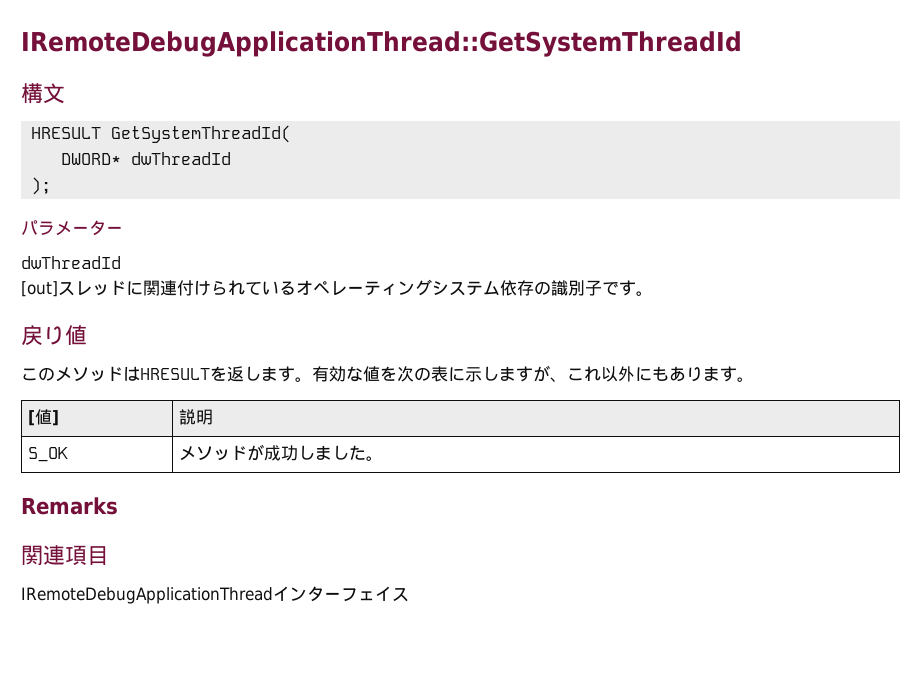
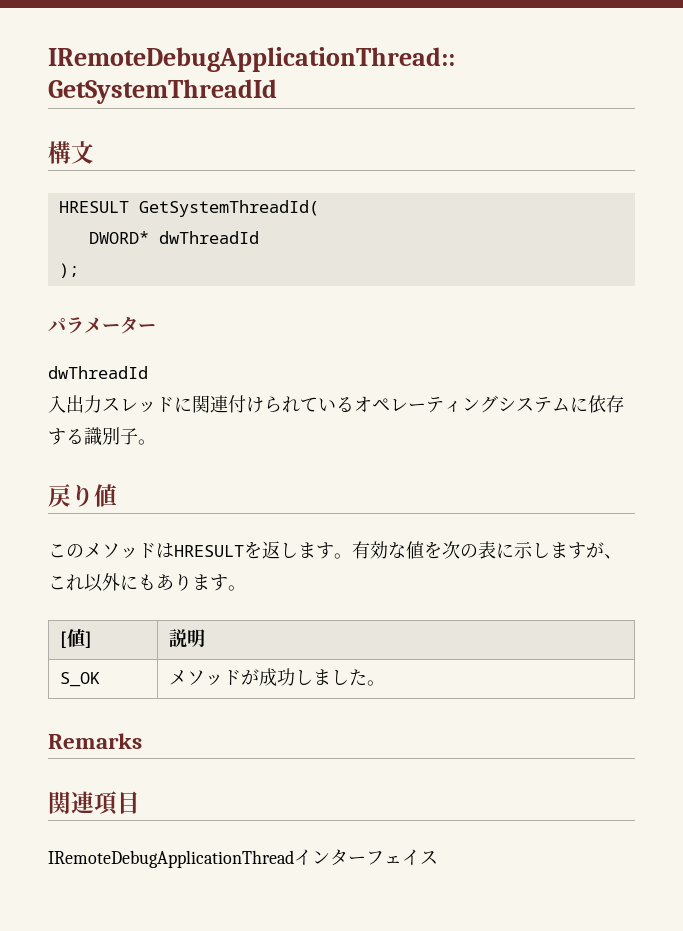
[21,281,58,297] [out] -> [48,395,102,413] 入出力
[500,280,636,296] 依存の識別子です -> [570,395,624,413] [48,427,138,446] に依存する識別子

